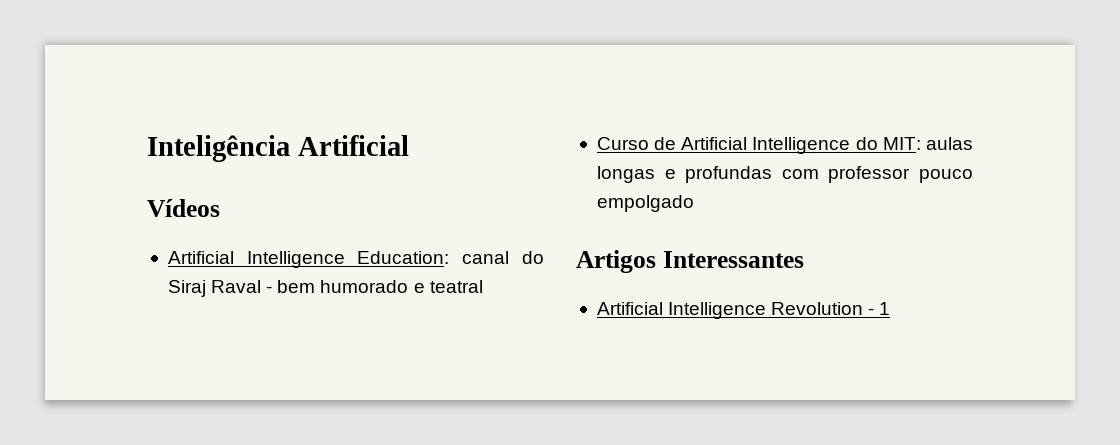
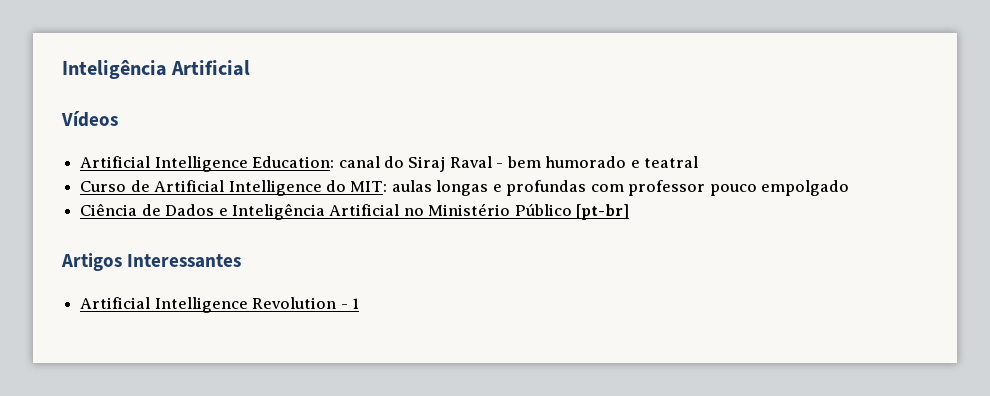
(694, 203) none -> [80,203,630,220] // Ciência de Dados e Inteligência Artificial no Ministério Público [pt-br]

